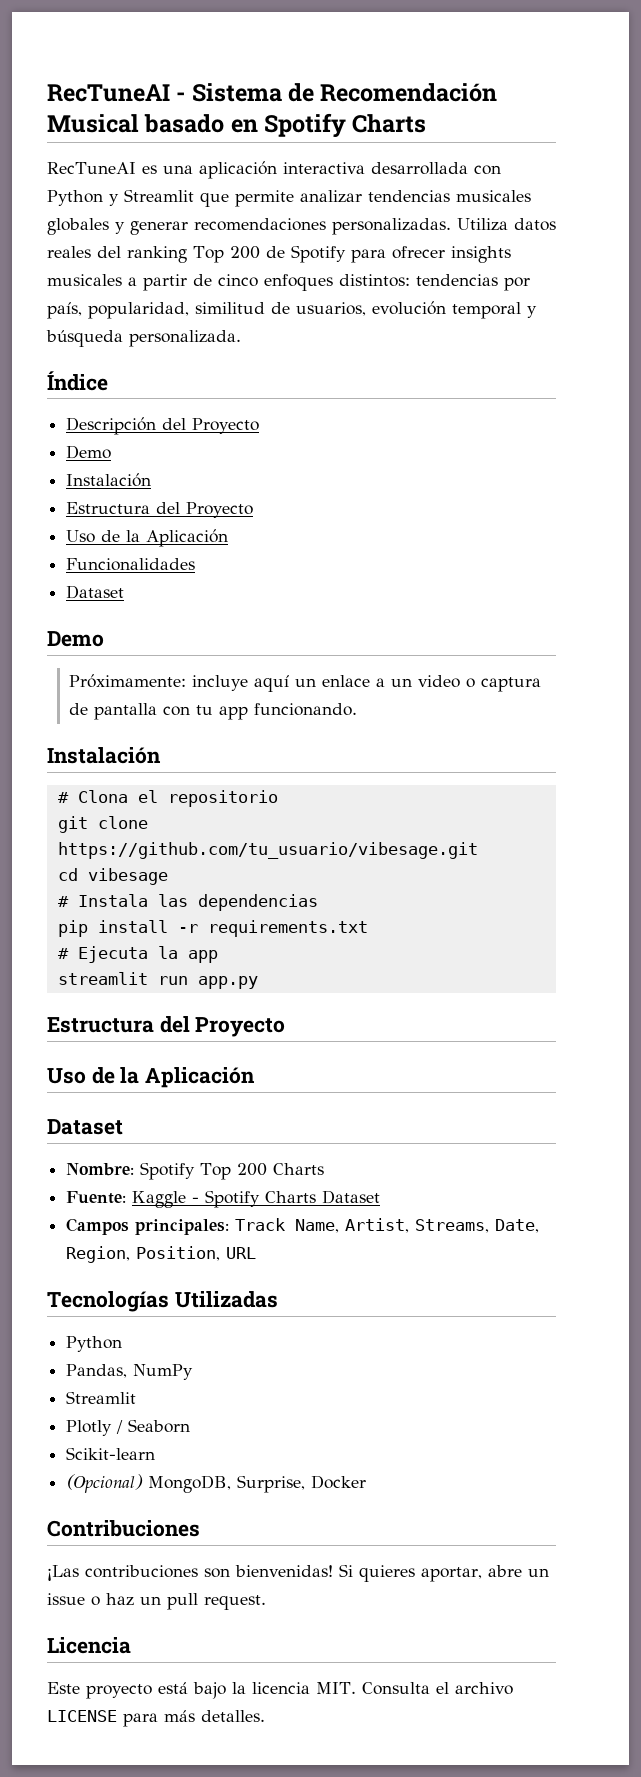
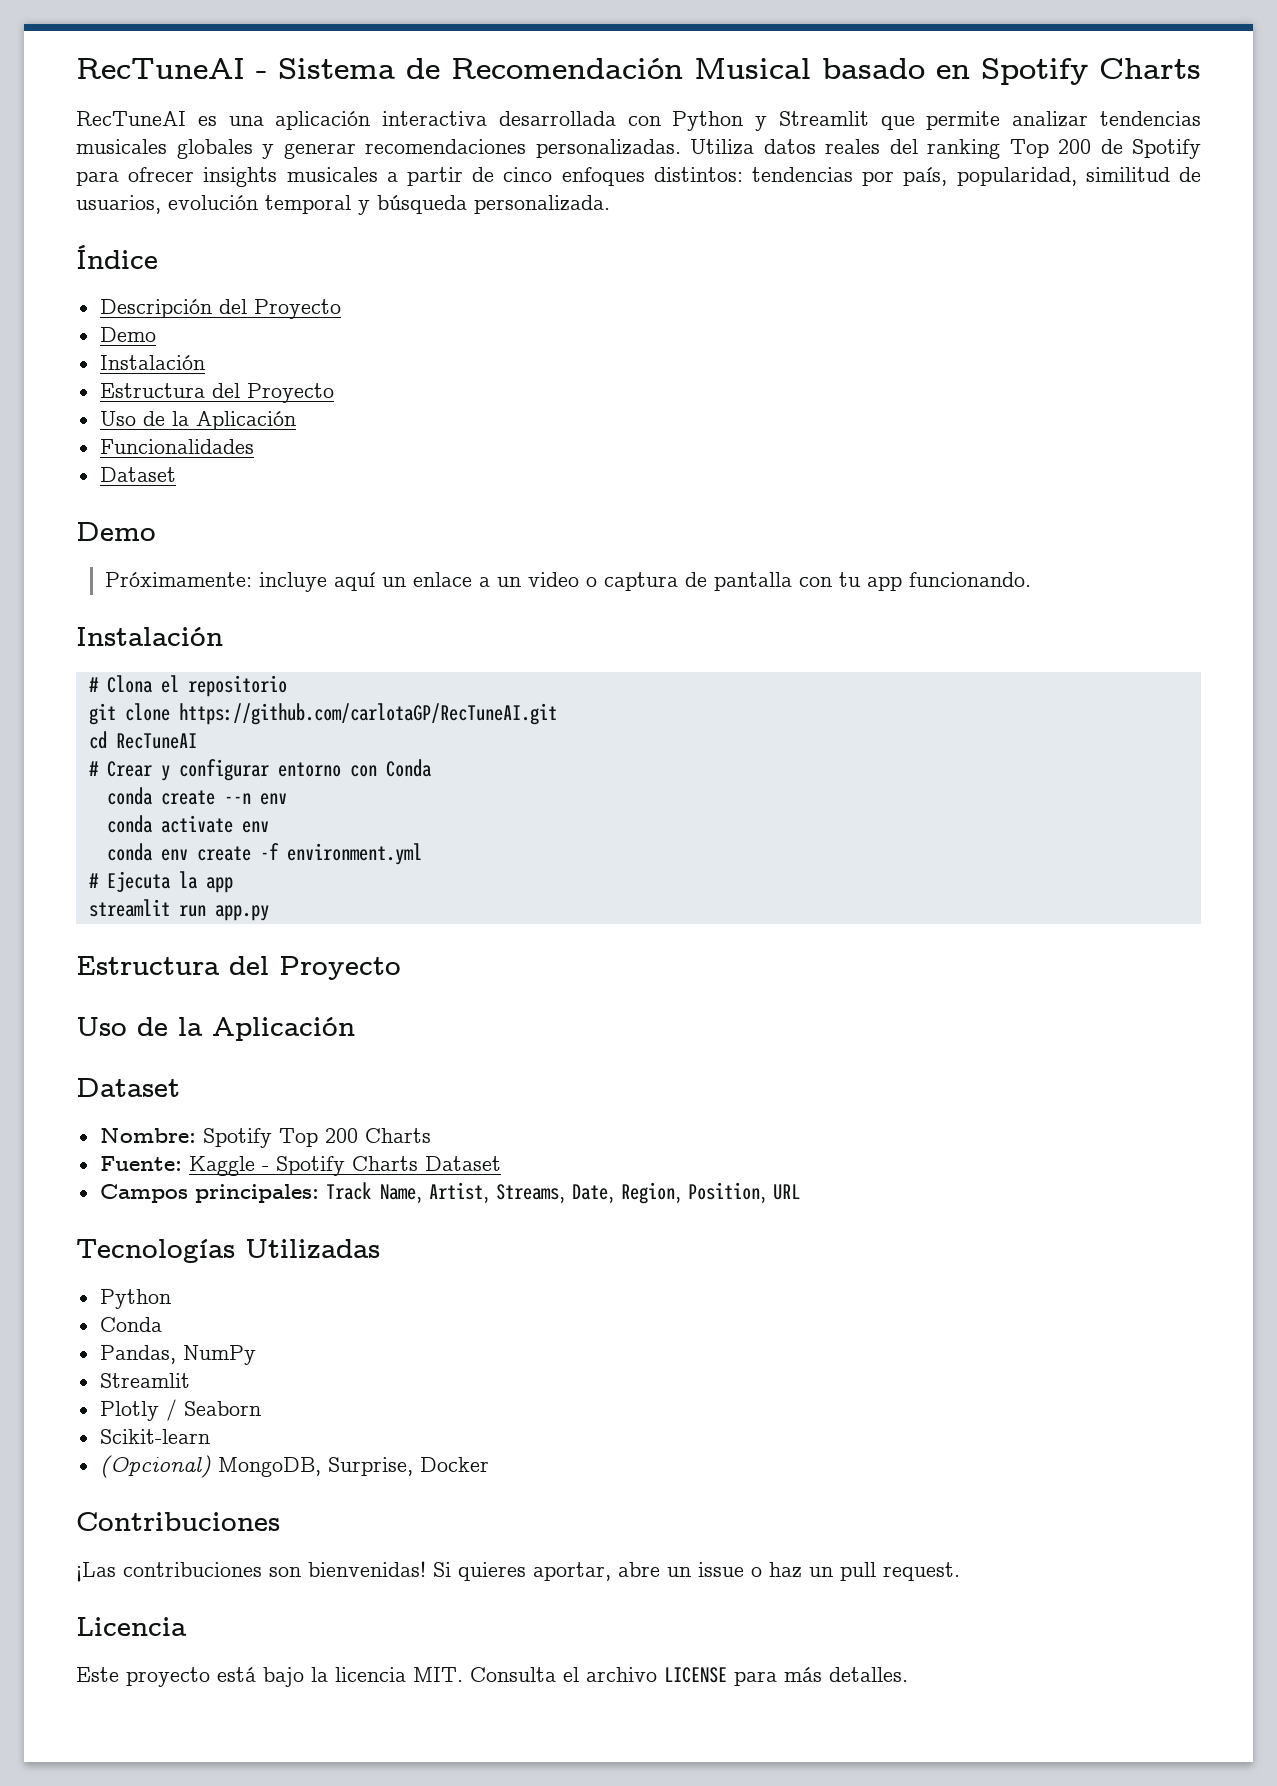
[57,842,478,859] https://github.com/tu_usuario/vibesage.git -> [178,703,557,725] https://github.com/carlotaGP/RecTuneAI.git
[87,868,168,885] [57,894,318,911] [57,920,368,937] vibesage // # Instala las dependencias // pip install -r requirements.txt -> [115,733,197,749] [88,759,432,781] [106,787,287,805] [106,815,269,833] [106,843,422,865] RecTuneAI // # Crear y configurar entorno con Conda // conda create --n env // conda activate env // conda env create -f environment.yml
(123, 1344) none -> [99,1317,162,1332] // Conda

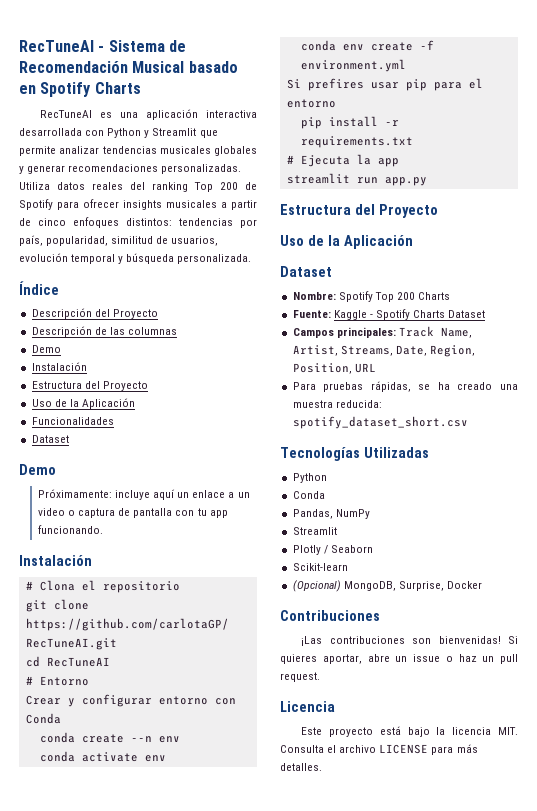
(341, 309) none -> [31,326,177,337] // Descripción de las columnas
(99, 768) none -> [39,676,89,686] Entorno //
(422, 854) none -> [286,78,483,91] [286,99,336,108] [300,116,399,129] [300,136,413,148] // Si prefires usar pip para el entorno // pip install -r requirements.txt
(800, 1192) none -> [292,381,518,392] [292,400,382,408] [292,416,468,429] // Para pruebas rápidas, se ha creado una muestra reducida: spotify_dataset_short.csv

